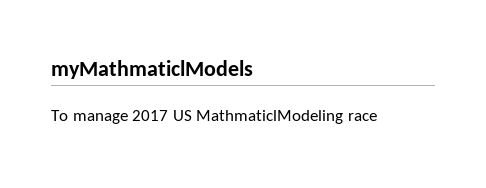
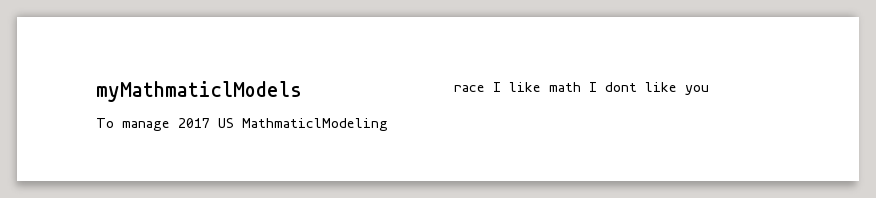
(377, 117) none -> [493,82,709,95] I like math I dont like you

